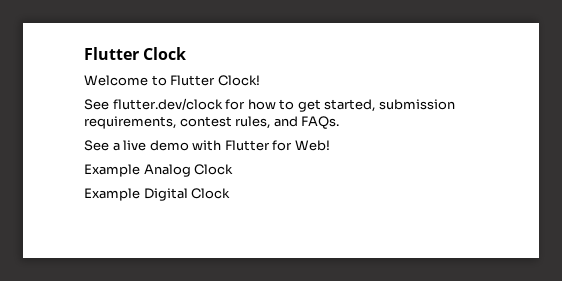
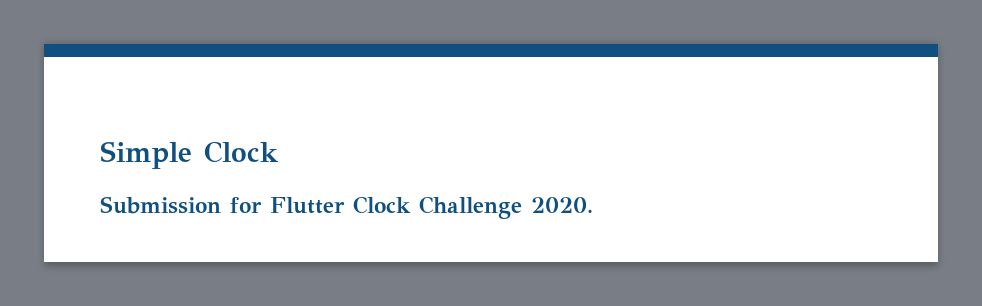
[84,47,187,60] [84,75,260,86] [84,98,455,112] [84,116,340,129] [84,140,330,151] [84,164,234,177] [84,188,231,201] Flutter Clock // Welcome to Flutter Clock! // See flutter.dev/clock for how to get started, submission requirements, contest rules, and FAQs. // See a live demo with Flutter for Web! // Example Analog Clock // Example Digital Clock -> [100,141,279,169] [100,196,593,219] Simple Clock // Submission for Flutter Clock Challenge 2020.

